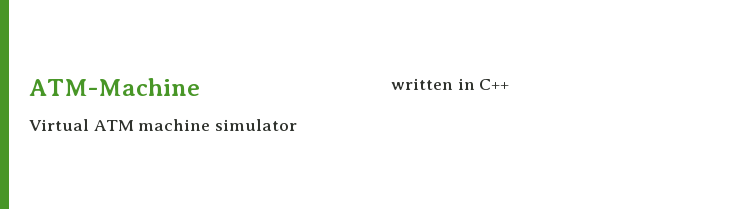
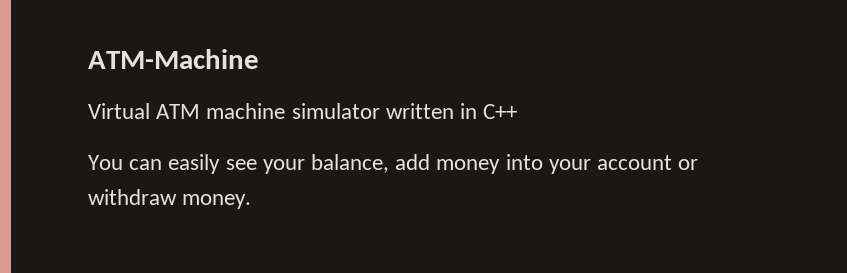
(510, 84) none -> [88,154,699,174] [88,189,252,209] // You can easily see your balance, add money into your account or withdraw money.

